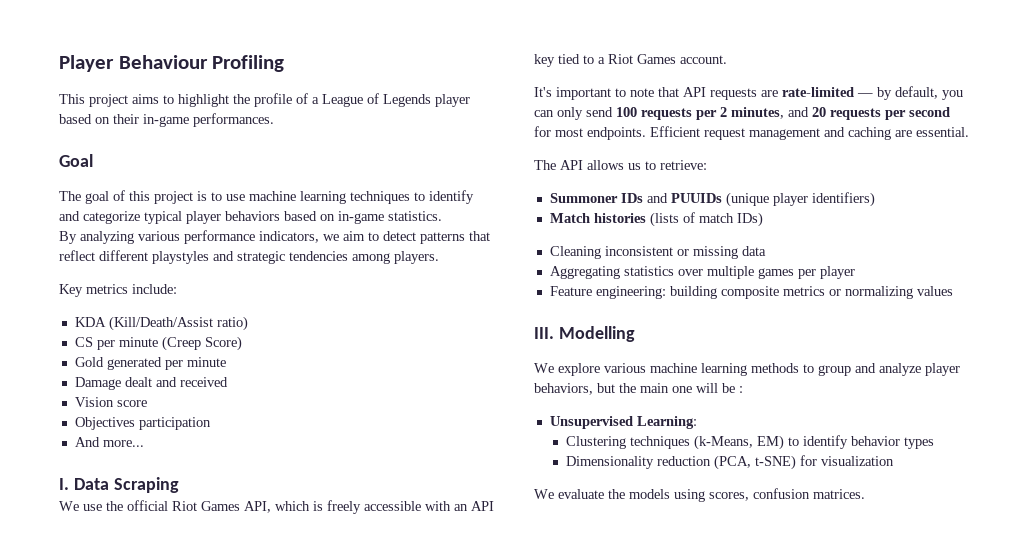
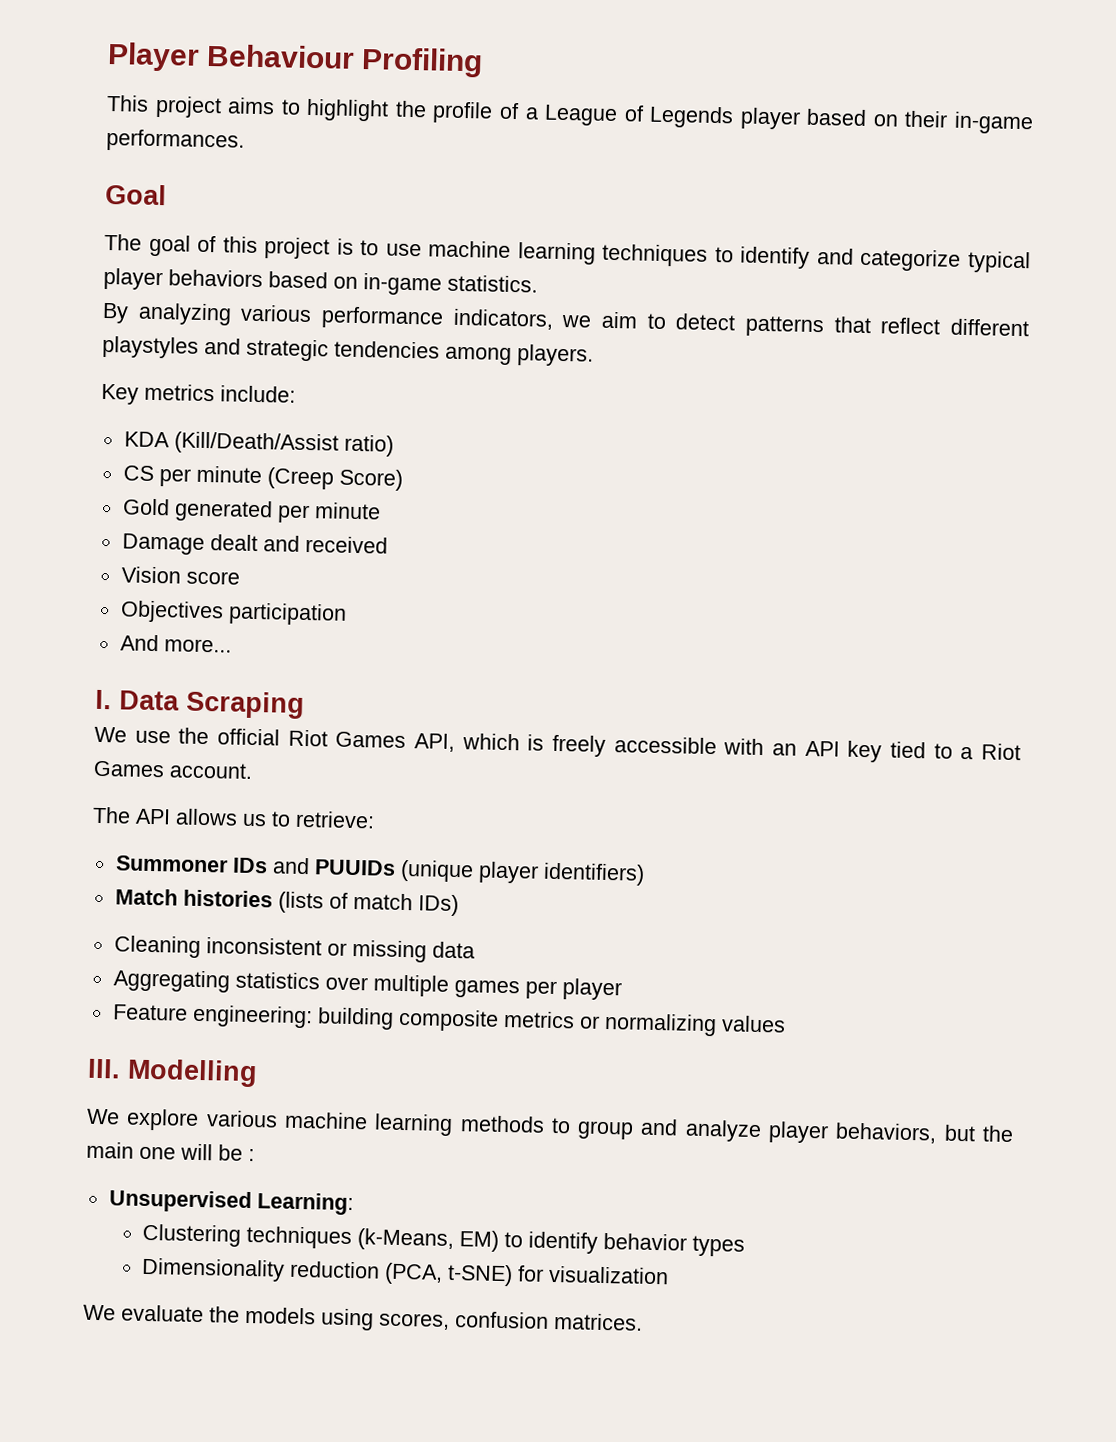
[534,86,963,100] [534,107,950,120] [534,126,969,140] // It's important to note that API requests are rate-limited — by default, you can only send 100 requests per 2 minutes, and 20 requests per second for most endpoints. Efficient request management and caching are essential. -> (253, 770) none

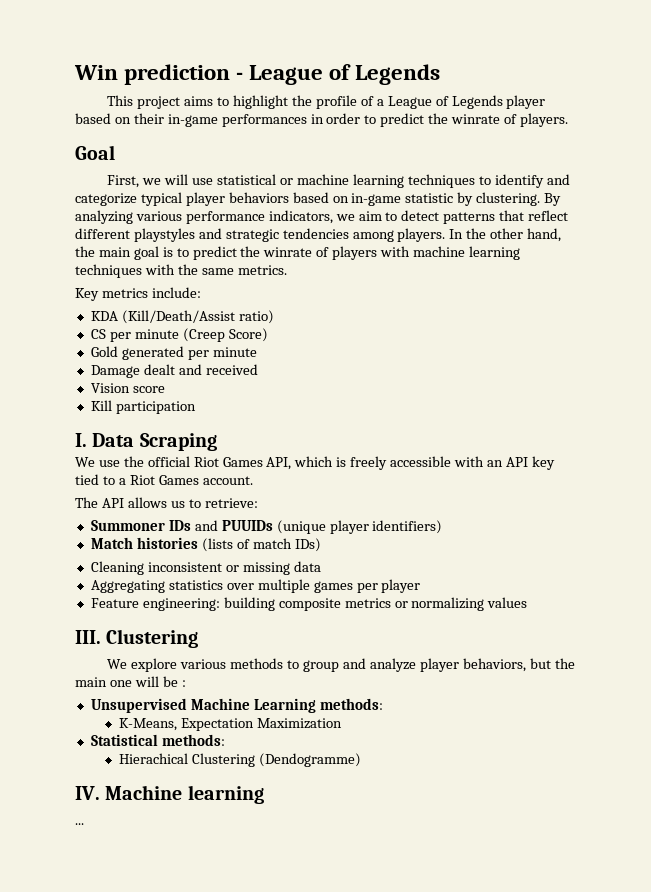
[107,41,484,78] Player Behaviour Profiling -> [74,64,441,85] Win prediction - League of Legends
[106,128,245,153] [105,183,167,206] [104,233,422,260] performances. // Goal // The goal of this project is to use -> [221,113,568,127] [75,145,115,160] [107,174,294,188] performances in order to predict the winrate of players. // Goal // First, we will use statistical or
[447,274,538,293] statistics. // -> [405,192,541,206] statistic by clustering.
(594, 355) none -> [449,228,562,242] [75,246,520,260] [75,264,287,278] In the other hand, the main goal is to predict the winrate of players with machine learning techniques with the same metrics.
[119,600,224,624] Objectives -> [90,400,112,411] Kill
[119,634,232,653] // And more... -> (196, 407) none
[127,1058,258,1088] Modelling -> [106,629,199,648] Clustering
[283,1111,454,1137] machine learning -> (227, 664) none
[256,1192,354,1216] [142,1223,746,1257] [141,1257,670,1287] [83,1304,643,1331] Learning: // Clustering techniques (k-Means, EM) to identify behavior types // Dimensionality reduction (PCA, t-SNE) for visualization // We evaluate the models using scores, confusion matrices. -> [190,698,383,713] [119,718,343,731] [90,734,225,746] [119,753,362,767] [75,785,264,804] [75,823,84,825] Machine Learning methods: // K-Means, Expectation Maximization // Statistical methods: // Hierachical Clustering (Dendogramme) // IV. Machine learning // ...

